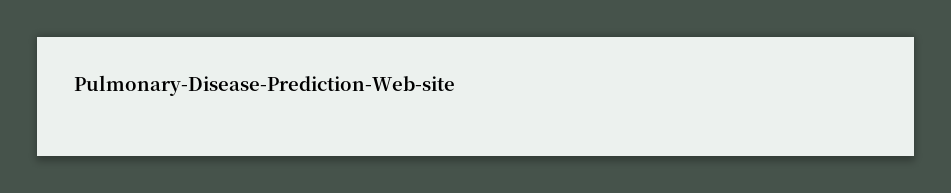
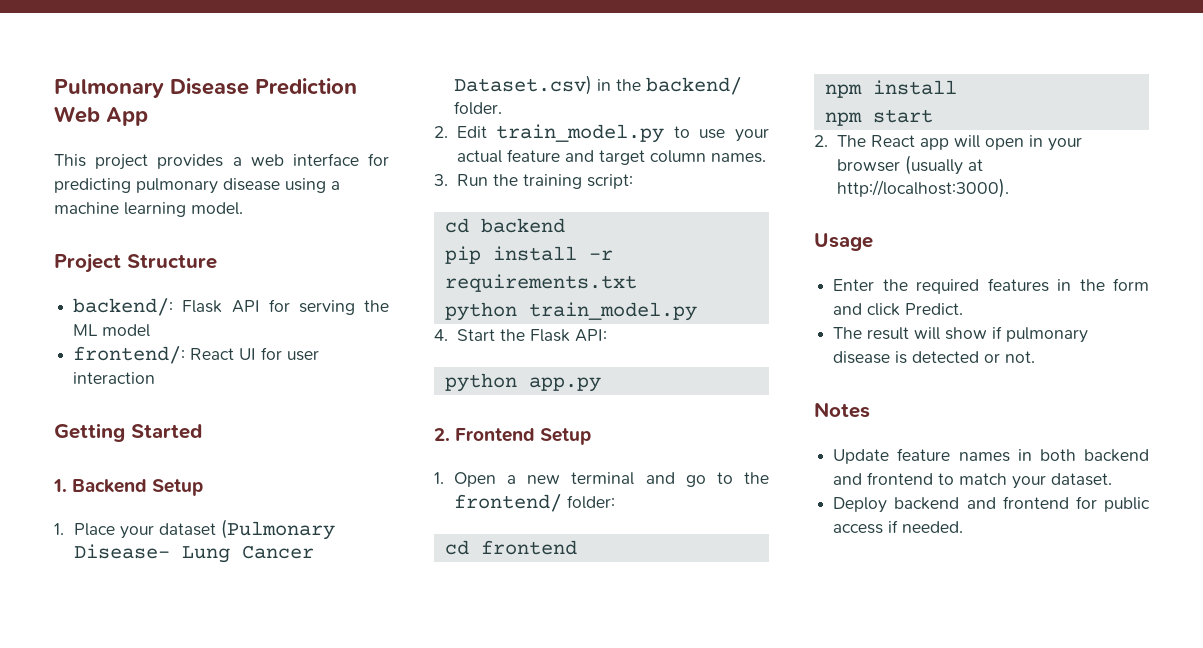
[74,75,455,96] Pulmonary-Disease-Prediction-Web-site -> [54,78,357,98] [54,106,148,126] [54,153,389,170] [54,178,340,194] [54,202,243,217] [54,253,217,273] [73,298,389,316] [73,324,151,337] [73,346,320,364] [73,372,156,384] [54,423,202,442] [53,479,204,496] [54,519,336,540] [74,544,315,563] [454,75,743,95] [454,101,503,115] [434,124,769,143] [456,149,766,165] [434,174,633,189] [444,218,565,233] [444,246,613,264] [444,274,637,292] [444,302,697,321] [434,329,607,342] [444,373,601,392] [434,428,592,445] [434,472,769,487] [454,494,616,512] [444,540,577,555] [824,80,957,98] [824,109,933,126] [814,135,1082,151] [836,155,983,175] [836,178,1009,198] [814,233,873,251] [833,278,1149,294] [833,303,964,316] [833,326,1089,343] [833,351,1036,364] [814,402,870,418] [833,448,1149,464] [833,472,1113,489] [833,496,1150,513] [833,520,964,534] Pulmonary Disease Prediction Web App // This project provides a web interface for predicting pulmonary disease using a machine learning model. // Project Structure // backend/: Flask API for serving the ML model // frontend/: React UI for user interaction // Getting Started // 1. Backend Setup // 1. Place your dataset (Pulmonary Disease- Lung Cancer Dataset.csv) in the backend/ folder. // 2. Edit train_model.py to use your actual feature and target column names. // 3. Run the training script: // cd backend // pip install -r requirements.txt // python train_model.py // 4. Start the Flask API: // python app.py // 2. Frontend Setup // 1. Open a new terminal and go to the frontend/ folder: // cd frontend // npm install // npm start // 2. The React app will open in your browser (usually at http://localhost:3000). // Usage // Enter the required features in the form and click Predict. // The result will show if pulmonary disease is detected or not. // Notes // Update feature names in both backend and frontend to match your dataset. // Deploy backend and frontend for public access if needed.

